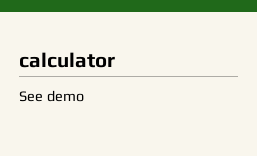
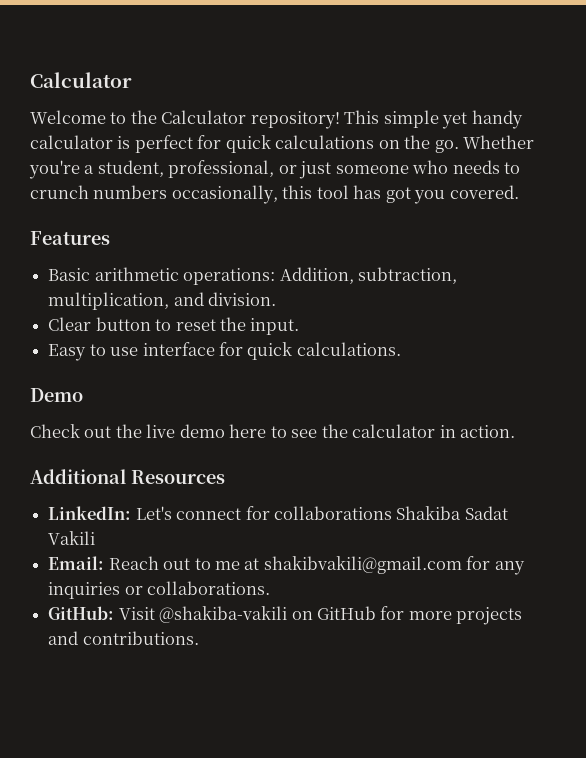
[19,52,115,68] [19,90,84,102] calculator // See demo -> [30,72,132,88] [30,110,523,129] [30,135,535,153] [29,160,521,179] [30,185,519,204] [30,231,110,245] [48,267,457,285] [48,292,277,310] [48,317,300,335] [48,342,401,361] [30,388,83,402] [30,424,516,438] [30,469,225,484] [48,506,508,520] [48,531,96,545] [48,556,525,575] [48,581,271,599] [48,606,523,625] [48,631,199,645] Calculator // Welcome to the Calculator repository! This simple yet handy calculator is perfect for quick calculations on the go. Whether you're a student, professional, or just someone who needs to crunch numbers occasionally, this tool has got you covered. // Features // Basic arithmetic operations: Addition, subtraction, multiplication, and division. // Clear button to reset the input. // Easy to use interface for quick calculations. // Demo // Check out the live demo here to see the calculator in action. // Additional Resources // LinkedIn: Let's connect for collaborations Shakiba Sadat Vakili // Email: Reach out to me at shakibvakili@gmail.com for any inquiries or collaborations. // GitHub: Visit @shakiba-vakili on GitHub for more projects and contributions.

